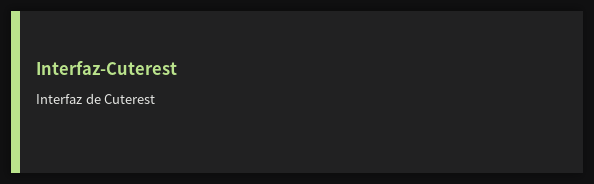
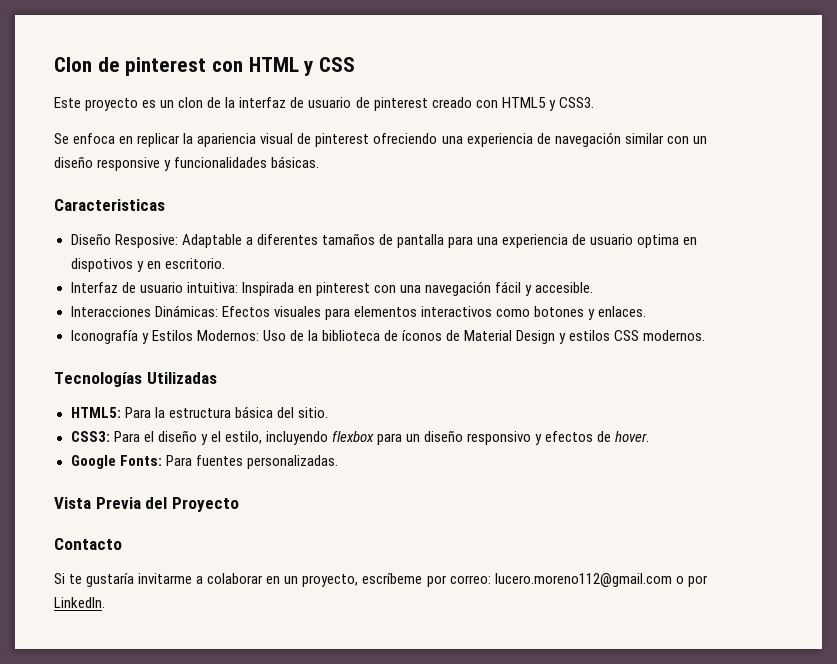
[36,61,177,75] [36,93,156,104] Interfaz-Cuterest // Interfaz de Cuterest -> [54,57,356,76] [54,97,594,111] [54,132,707,147] [54,156,320,171] [54,199,165,211] [70,233,698,248] [70,258,225,272] [70,281,594,296] [70,305,646,320] [70,330,706,344] [54,372,217,387] [70,406,328,418] [70,430,650,445] [70,455,338,469] [54,497,239,512] [54,538,122,550] [54,573,708,587] [54,597,105,608] Clon de pinterest con HTML y CSS // Este proyecto es un clon de la interfaz de usuario de pinterest creado con HTML5 y CSS3. // Se enfoca en replicar la apariencia visual de pinterest ofreciendo una experiencia de navegación similar con un diseño responsive y funcionalidades básicas. // Caracteristicas // Diseño Resposive: Adaptable a diferentes tamaños de pantalla para una experiencia de usuario optima en dispotivos y en escritorio. // Interfaz de usuario intuitiva: Inspirada en pinterest con una navegación fácil y accesible. // Interacciones Dinámicas: Efectos visuales para elementos interactivos como botones y enlaces. // Iconografía y Estilos Modernos: Uso de la biblioteca de íconos de Material Design y estilos CSS modernos. // Tecnologías Utilizadas // HTML5: Para la estructura básica del sitio. // CSS3: Para el diseño y el estilo, incluyendo flexbox para un diseño responsivo y efectos de hover. // Google Fonts: Para fuentes personalizadas. // Vista Previa del Proyecto // Contacto // Si te gustaría invitarme a colaborar en un proyecto, escríbeme por correo: lucero.moreno112@gmail.com o por LinkedIn.

